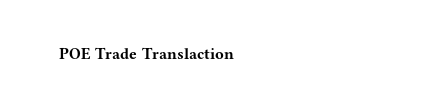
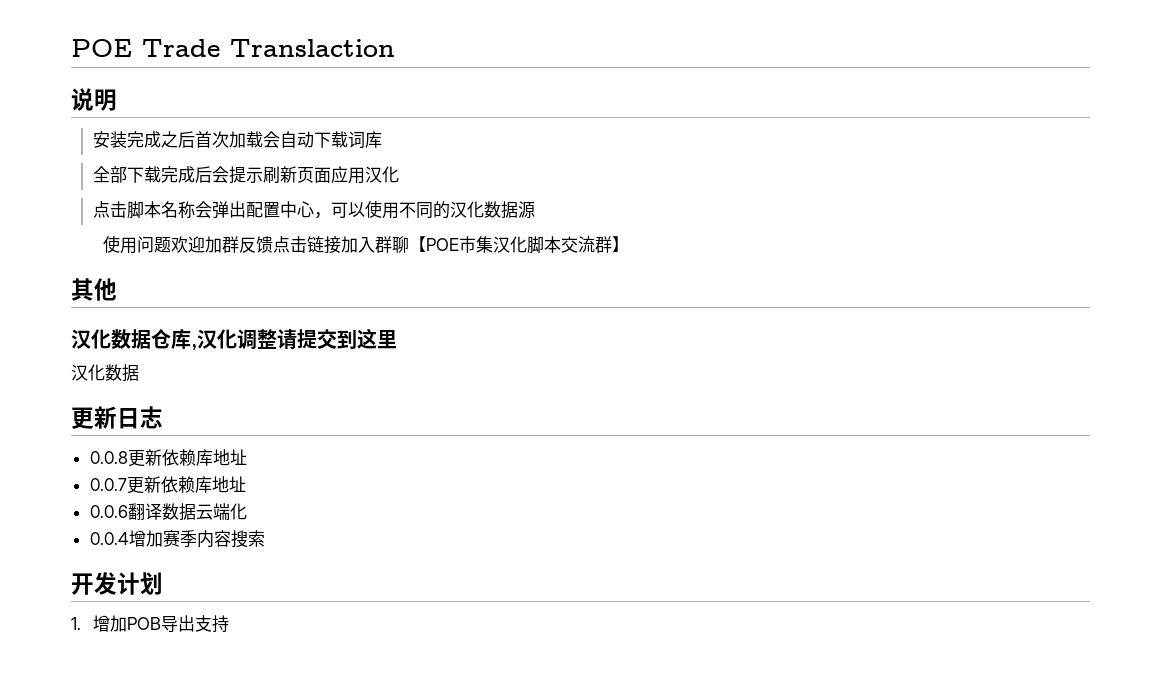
(234, 53) none -> [71,88,117,111] [92,131,382,148] [92,166,399,184] [92,200,535,219] [103,235,630,254] [71,278,117,301] [71,328,397,350] [71,364,139,382] [71,406,163,429] [89,449,247,467] [89,476,246,494] [89,503,247,521] [89,529,265,548] [71,572,163,595] [71,615,229,633] // 说明 // 安装完成之后首次加载会自动下载词库 // 全部下载完成后会提示刷新页面应用汉化 // 点击脚本名称会弹出配置中心，可以使用不同的汉化数据源 // 使用问题欢迎加群反馈点击链接加入群聊【POE市集汉化脚本交流群】 // 其他 // 汉化数据仓库,汉化调整请提交到这里 // 汉化数据 // 更新日志 // 0.0.8更新依赖库地址 // 0.0.7更新依赖库地址 // 0.0.6翻译数据云端化 // 0.0.4增加赛季内容搜索 // 开发计划 // 1.增加POB导出支持

